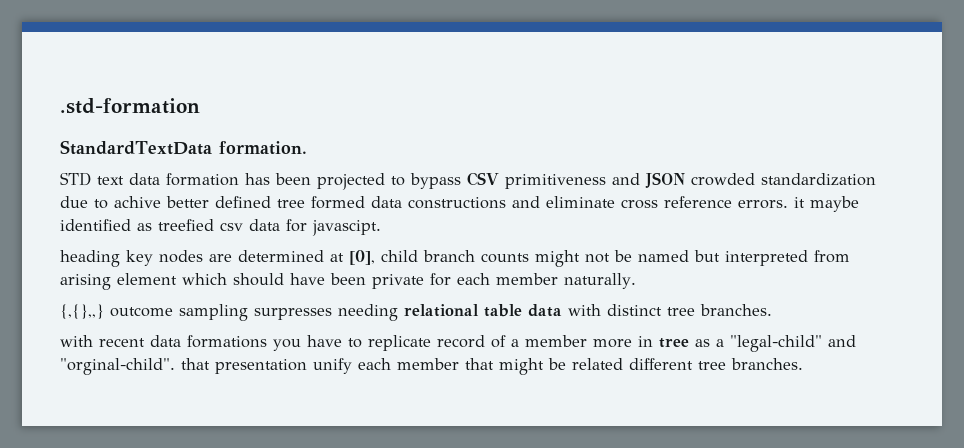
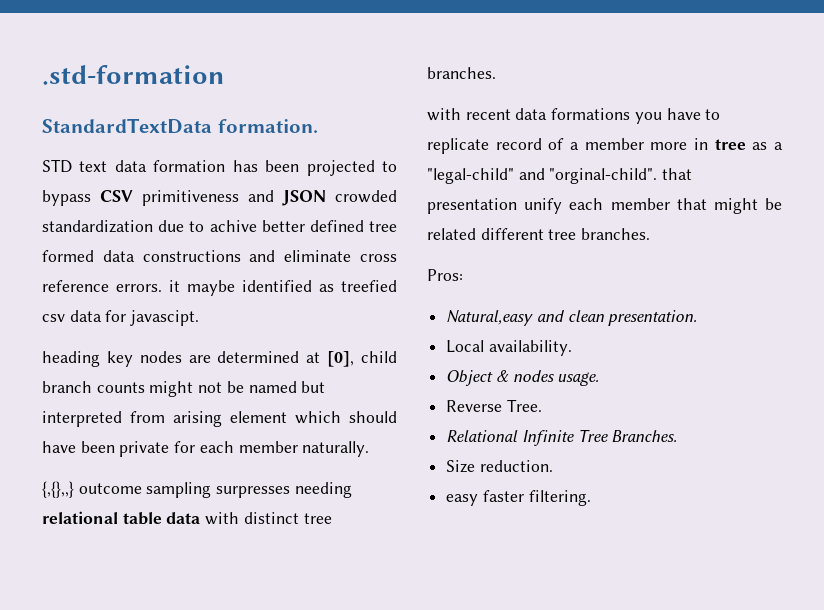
(803, 364) none -> [427,269,463,281] [446,310,698,326] [446,340,572,356] [446,370,600,386] [446,399,542,412] [446,429,678,446] [446,460,553,473] [446,490,591,506] // Pros: // Natural,easy and clean presentation. // Local availability. // Object & nodes usage. // Reverse Tree. // Relational Infinite Tree Branches. // Size reduction. // easy faster filtering.

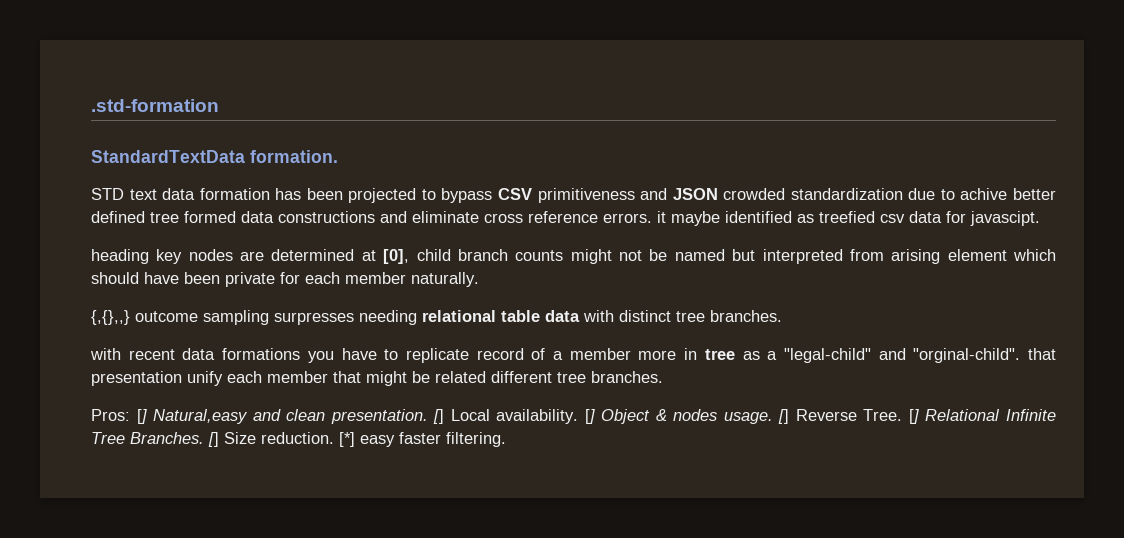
(463, 275) // -> [136,409,147,424] []
(698, 318) // -> [433,409,445,424] []
(572, 348) // -> [584,409,595,424] []
(600, 379) // -> [778,409,790,424] []
(542, 405) // -> [908,409,919,424] []
(678, 436) // -> [208,432,219,447] []
(553, 466) // -> [339,432,355,447] [*]

